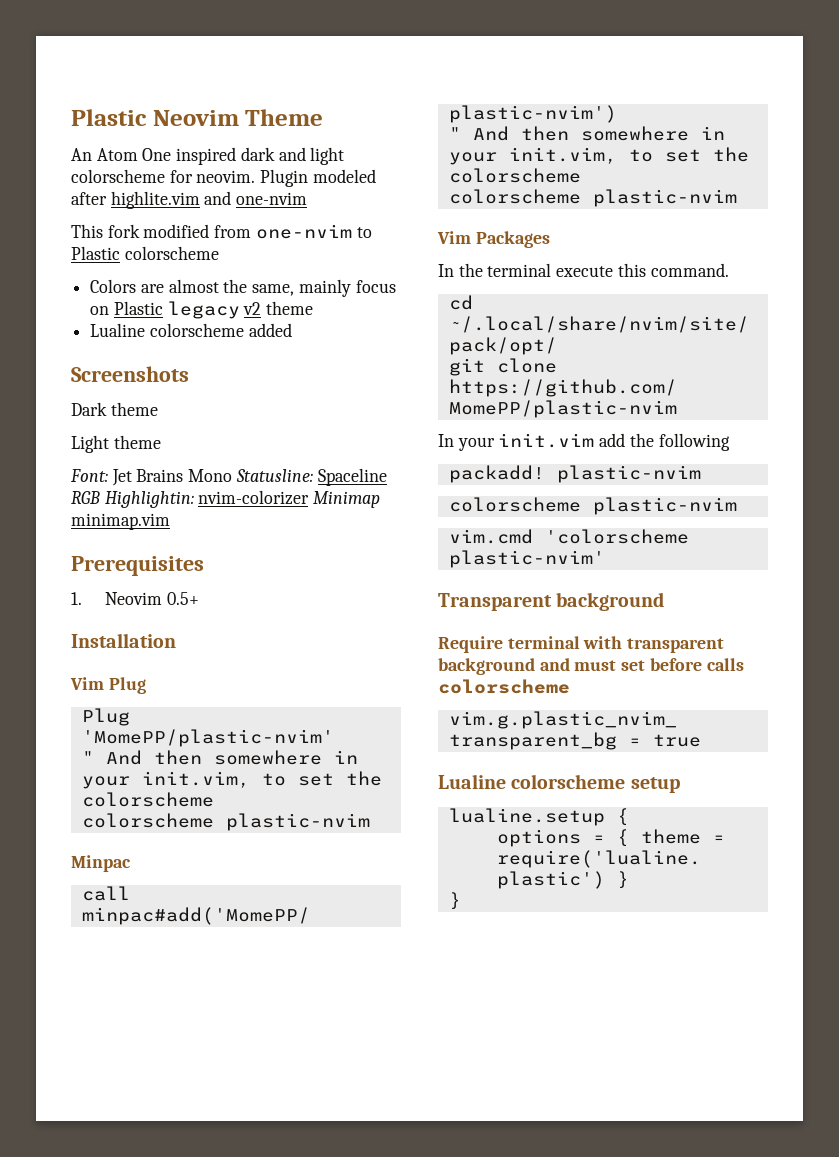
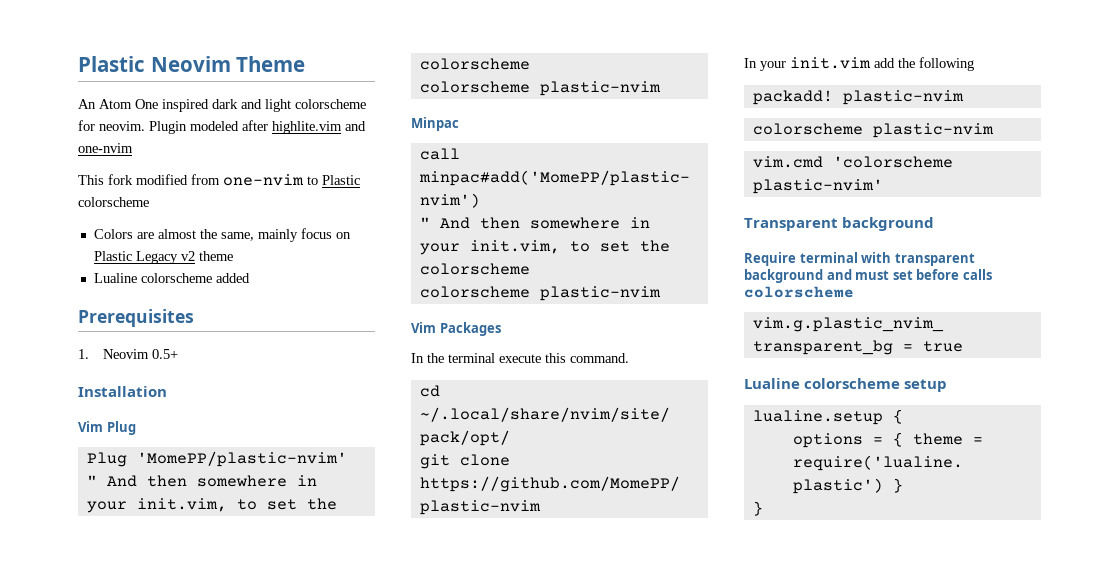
[167,301,240,319] legacy -> [135,251,178,264] Legacy
[71,366,189,382] [71,402,158,416] [71,435,161,453] [70,468,387,486] [71,490,381,508] [71,513,170,530] // Screenshots // Dark theme // Light theme // Font: Jet Brains Mono Statusline: Spaceline RGB Highlightin: nvim-colorizer Minimap minimap.vim -> (250, 278) none

